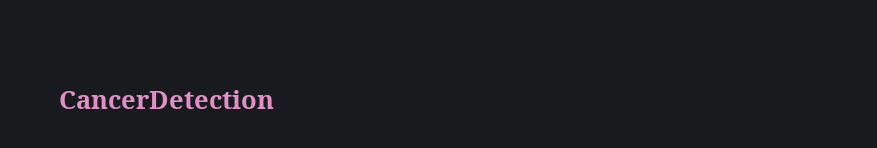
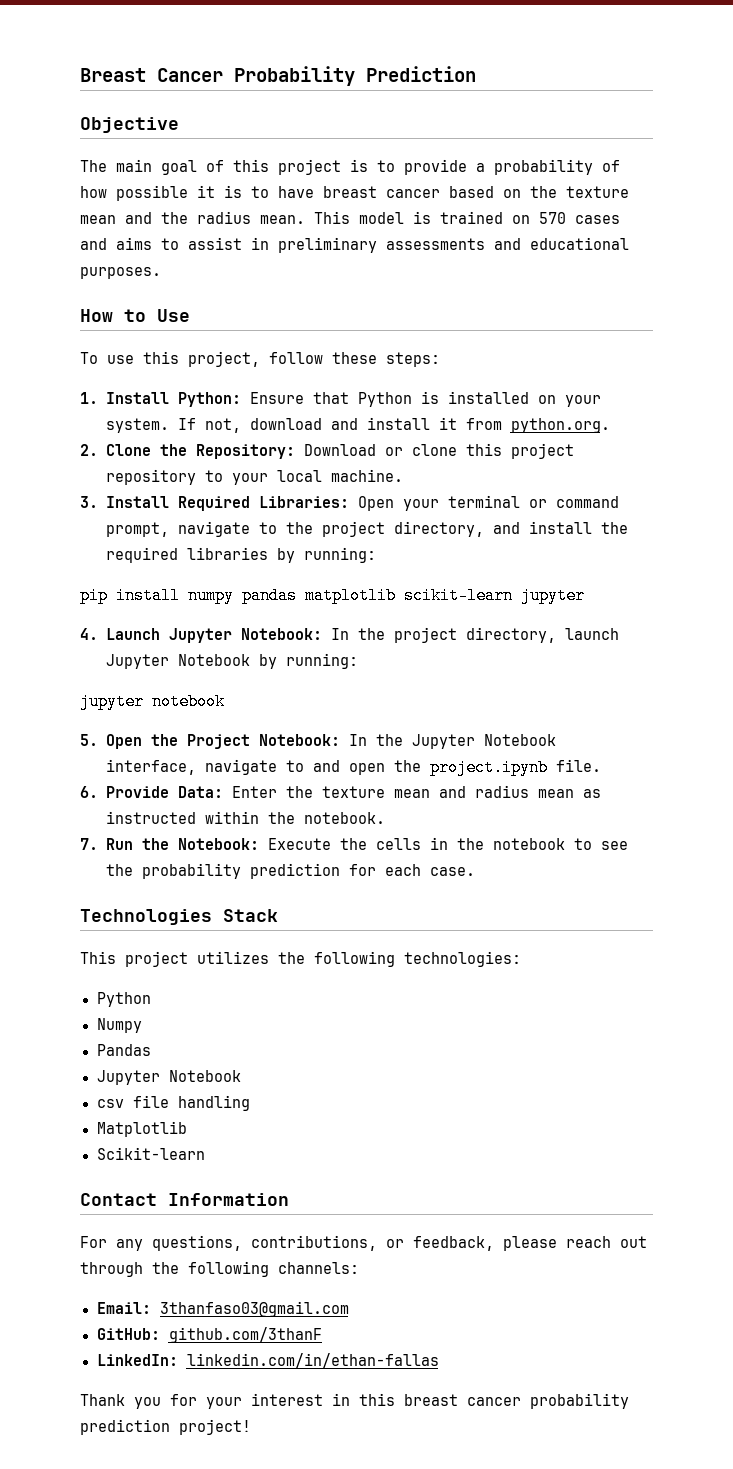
[59,90,274,109] CancerDetection -> [80,66,476,86] [80,117,179,133] [80,159,620,175] [80,185,629,201] [80,211,620,224] [80,237,629,253] [80,267,161,279] [80,309,190,322] [80,351,440,367] [80,391,601,407] [105,417,610,433] [80,443,574,459] [105,469,403,485] [80,495,619,511] [105,521,628,537] [105,547,376,563] [80,587,585,604] [80,627,619,643] [105,653,358,669] [80,693,225,710] [80,734,556,749] [105,759,601,776] [80,785,601,798] [105,811,385,824] [80,837,628,850] [105,863,475,879] [80,909,278,925] [80,951,521,967] [96,992,151,1007] [96,1018,142,1033] [96,1044,151,1056] [96,1070,241,1085] [96,1095,250,1111] [96,1121,187,1137] [96,1147,205,1160] [80,1193,289,1206] [80,1235,647,1251] [80,1261,359,1277] [96,1301,349,1317] [96,1327,322,1343] [96,1353,439,1368] [80,1393,629,1409] [80,1419,251,1435] Breast Cancer Probability Prediction // Objective // The main goal of this project is to provide a probability of how possible it is to have breast cancer based on the texture mean and the radius mean. This model is trained on 570 cases and aims to assist in preliminary assessments and educational purposes. // How to Use // To use this project, follow these steps: // 1. Install Python: Ensure that Python is installed on your system. If not, download and install it from python.org. // 2. Clone the Repository: Download or clone this project repository to your local machine. // 3. Install Required Libraries: Open your terminal or command prompt, navigate to the project directory, and install the required libraries by running: // pip install numpy pandas matplotlib scikit-learn jupyter // 4. Launch Jupyter Notebook: In the project directory, launch Jupyter Notebook by running: // jupyter notebook // 5. Open the Project Notebook: In the Jupyter Notebook interface, navigate to and open the project.ipynb file. // 6. Provide Data: Enter the texture mean and radius mean as instructed within the notebook. // 7. Run the Notebook: Execute the cells in the notebook to see the probability prediction for each case. // Technologies Stack // This project utilizes the following technologies: // Python // Numpy // Pandas // Jupyter Notebook // csv file handling // Matplotlib // Scikit-learn // Contact Information // For any questions, contributions, or feedback, please reach out through the following channels: // Email: 3thanfaso03@gmail.com // GitHub: github.com/3thanF // LinkedIn: linkedin.com/in/ethan-fallas // Thank you for your interest in this breast cancer probability prediction project!

